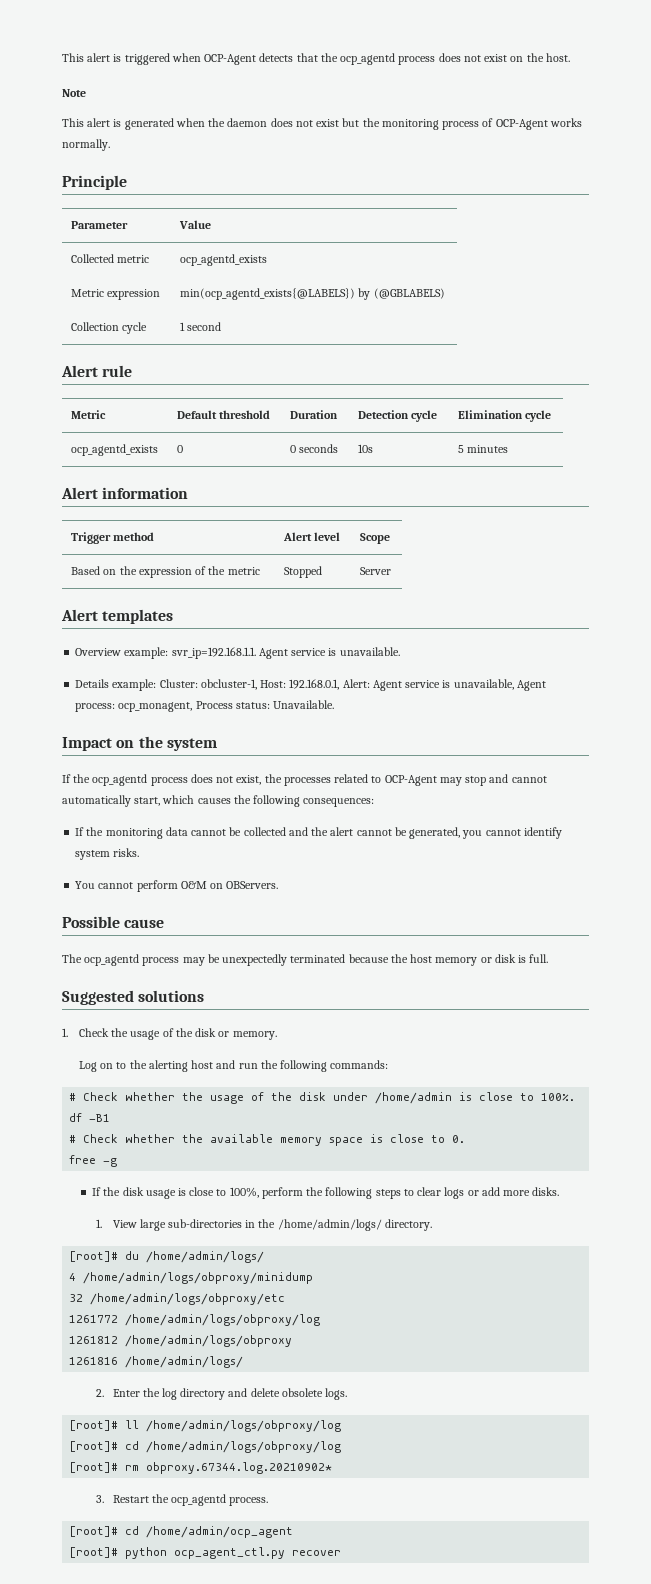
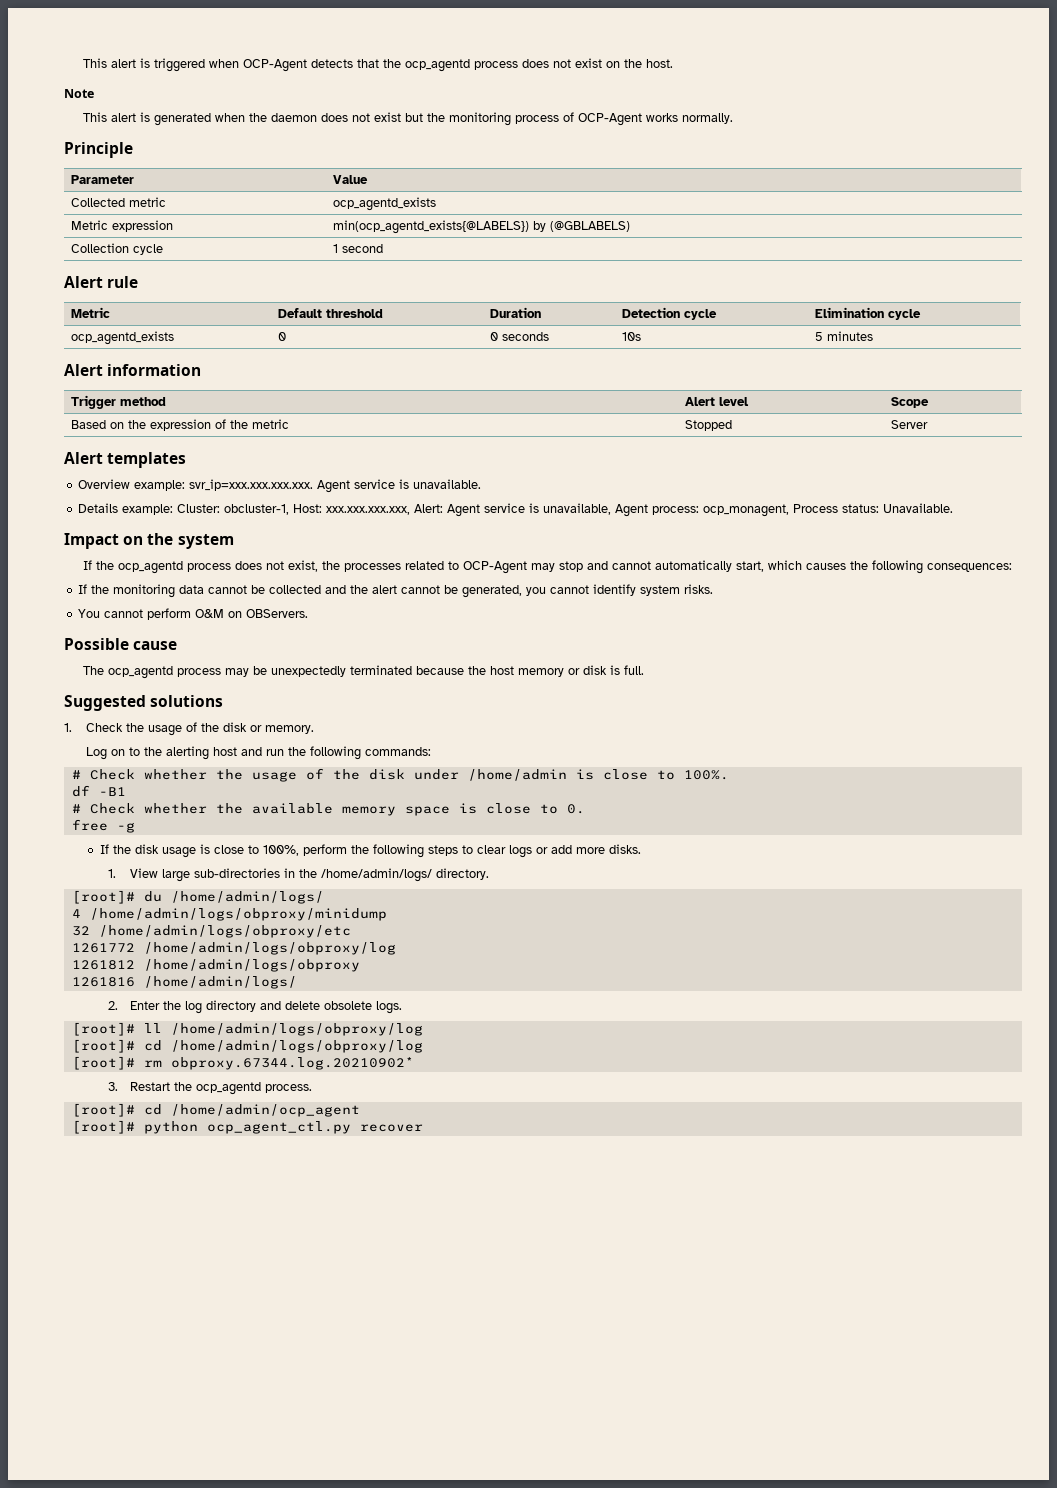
[171,647,256,659] svr_ip=192.168.1.1. -> [189,479,314,491] svr_ip=xxx.xxx.xxx.xxx.
[289,679,340,690] 192.168.0.1, -> [326,506,411,515] xxx.xxx.xxx.xxx,

